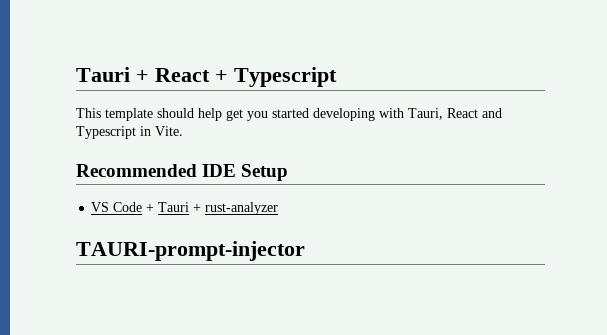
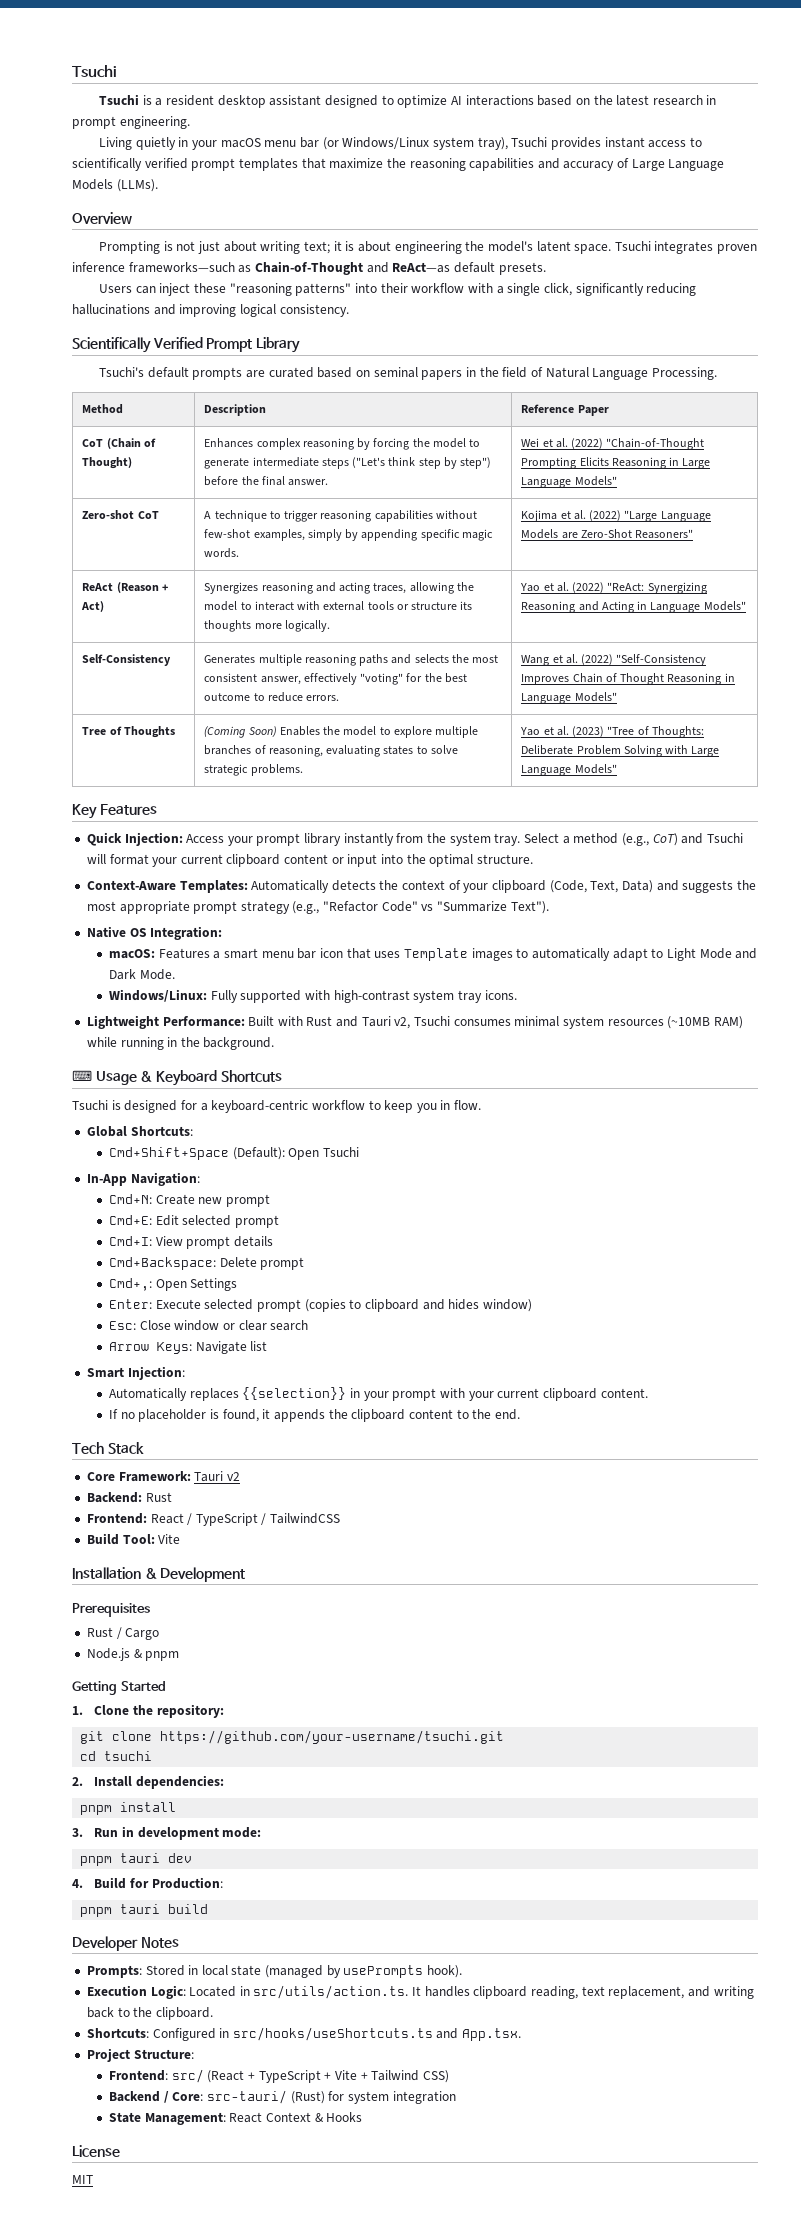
[76,67,337,87] [76,108,502,121] [76,126,183,139] [76,164,289,181] [91,202,279,215] [76,241,305,261] Tauri + React + Typescript // This template should help get you started developing with Tauri, React and Typescript in Vite. // Recommended IDE Setup // VS Code + Tauri + rust-analyzer // TAURI-prompt-injector -> [72,65,117,78] [99,94,717,108] [72,116,190,129] [99,137,702,150] [72,158,725,171] [72,179,158,192] [72,212,132,224] [99,241,758,254] [72,261,546,275] [99,283,697,296] [72,304,349,317] [72,337,300,353] [99,367,717,380] [82,404,124,414] [204,404,267,416] [521,404,609,416] [82,438,156,449] [82,457,133,469] [204,438,481,450] [204,457,492,469] [204,476,329,486] [521,438,705,450] [521,457,711,469] [521,476,617,488] [82,510,159,519] [204,510,477,522] [204,529,493,541] [204,548,240,558] [521,510,711,522] [521,529,694,539] [82,582,168,593] [81,601,105,612] [204,582,474,594] [204,601,473,611] [204,620,330,632] [520,582,707,594] [521,601,746,613] [82,654,172,666] [204,654,499,666] [204,673,467,685] [204,692,340,702] [521,654,707,666] [521,673,735,685] [521,692,617,704] [82,726,175,738] [204,726,479,738] [204,745,458,757] [204,764,303,776] [520,726,704,738] [521,745,720,757] [521,764,617,776] [72,804,157,819] [86,832,743,846] [86,854,533,867] [86,880,756,893] [86,901,549,914] [86,926,223,940] [109,948,758,961] [109,969,175,980] [109,989,517,1003] [86,1015,743,1029] [86,1037,275,1050] [72,1070,282,1086] [72,1100,482,1113] [86,1126,193,1137] [109,1147,360,1160] [86,1172,200,1186] [109,1194,271,1207] [109,1215,280,1228] [109,1236,274,1249] [109,1257,305,1270] [109,1278,238,1291] [109,1299,533,1312] [109,1320,309,1331] [109,1341,268,1354] [86,1366,185,1380] [109,1387,648,1401] [109,1409,520,1422] [72,1442,144,1454] [86,1471,240,1482] [86,1492,172,1503] [86,1513,341,1526] [86,1533,181,1545] [72,1567,246,1582] [72,1603,150,1617] [86,1627,160,1640] [86,1648,180,1661] [72,1681,166,1695] [72,1704,224,1718] [80,1730,505,1744] [80,1751,153,1761] [72,1775,224,1789] [80,1802,177,1815] [72,1826,262,1840] [80,1853,193,1866] [72,1877,223,1889] [80,1904,209,1917] [72,1936,179,1951] [86,1965,463,1978] [86,1985,754,1999] [86,2007,213,2020] [86,2027,522,2041] [86,2048,194,2062] [109,2069,450,2083] [109,2090,456,2104] [109,2112,363,2125] [72,2145,120,2157] [72,2175,93,2184] Tsuchi // Tsuchi is a resident desktop assistant designed to optimize AI interactions based on the latest research in prompt engineering. // Living quietly in your macOS menu bar (or Windows/Linux system tray), Tsuchi provides instant access to scientifically verified prompt templates that maximize the reasoning capabilities and accuracy of Large Language Models (LLMs). // Overview // Prompting is not just about writing text; it is about engineering the model's latent space. Tsuchi integrates proven inference frameworks—such as Chain-of-Thought and ReAct—as default presets. // Users can inject these "reasoning patterns" into their workflow with a single click, significantly reducing hallucinations and improving logical consistency. // Scientifically Verified Prompt Library // Tsuchi's default prompts are curated based on seminal papers in the field of Natural Language Processing. // Method | Description | Reference Paper // CoT (Chain of Thought) | Enhances complex reasoning by forcing the model to generate intermediate steps ("Let's think step by step") before the final answer. | Wei et al. (2022) "Chain-of-Thought Prompting Elicits Reasoning in Large Language Models" // Zero-shot CoT | A technique to trigger reasoning capabilities without few-shot examples, simply by appending specific magic words. | Kojima et al. (2022) "Large Language Models are Zero-Shot Reasoners" // ReAct (Reason + Act) | Synergizes reasoning and acting traces, allowing the model to interact with external tools or structure its thoughts more logically. | Yao et al. (2022) "ReAct: Synergizing Reasoning and Acting in Language Models" // Self-Consistency | Generates multiple reasoning paths and selects the most consistent answer, effectively "voting" for the best outcome to reduce errors. | Wang et al. (2022) "Self-Consistency Improves Chain of Thought Reasoning in Language Models" // Tree of Thoughts | (Coming Soon) Enables the model to explore multiple branches of reasoning, evaluating states to solve strategic problems. | Yao et al. (2023) "Tree of Thoughts: Deliberate Problem Solving with Large Language Models" // Key Features // Quick Injection: Access your prompt library instantly from the system tray. Select a method (e.g., CoT) and Tsuchi will format your current clipboard content or input into the optimal structure. // Context-Aware Templates: Automatically detects the context of your clipboard (Code, Text, Data) and suggests the most appropriate prompt strategy (e.g., "Refactor Code" vs "Summarize Text"). // Native OS Integration: // macOS: Features a smart menu bar icon that uses Template images to automatically adapt to Light Mode and Dark Mode. // Windows/Linux: Fully supported with high-contrast system tray icons. // Lightweight Performance: Built with Rust and Tauri v2, Tsuchi consumes minimal system resources (~10MB RAM) while running in the background. // ⌨ Usage & Keyboard Shortcuts // Tsuchi is designed for a keyboard-centric workflow to keep you in flow. // Global Shortcuts: // Cmd+Shift+Space (Default): Open Tsuchi // In-App Navigation: // Cmd+N: Create new prompt // Cmd+E: Edit selected prompt // Cmd+I: View prompt details // Cmd+Backspace: Delete prompt // Cmd+,: Open Settings // Enter: Execute selected prompt (copies to clipboard and hides window) // Esc: Close window or clear search // Arrow Keys: Navigate list // Smart Injection: // Automatically replaces {{selection}} in your prompt with your current clipboard content. // If no placeholder is found, it appends the clipboard content to the end. // Tech Stack // Core Framework: Tauri v2 // Backend: Rust // Frontend: React / TypeScript / TailwindCSS // Build Tool: Vite // Installation & Development // Prerequisites // Rust / Cargo // Node.js & pnpm // Getting Started // 1. Clone the repository: // git clone https://github.com/your-username/tsuchi.git // cd tsuchi // 2. Install dependencies: // pnpm install // 3. Run in development mode: // pnpm tauri dev // 4. Build for Production: // pnpm tauri build // Developer Notes // Prompts: Stored in local state (managed by usePrompts hook). // Execution Logic: Located in src/utils/action.ts. It handles clipboard reading, text replacement, and writing back to the clipboard. // Shortcuts: Configured in src/hooks/useShortcuts.ts and App.tsx. // Project Structure: // Frontend: src/ (React + TypeScript + Vite + Tailwind CSS) // Backend / Core: src-tauri/ (Rust) for system integration // State Management: React Context & Hooks // License // MIT

